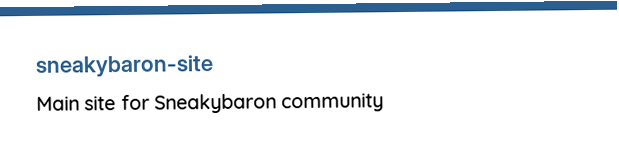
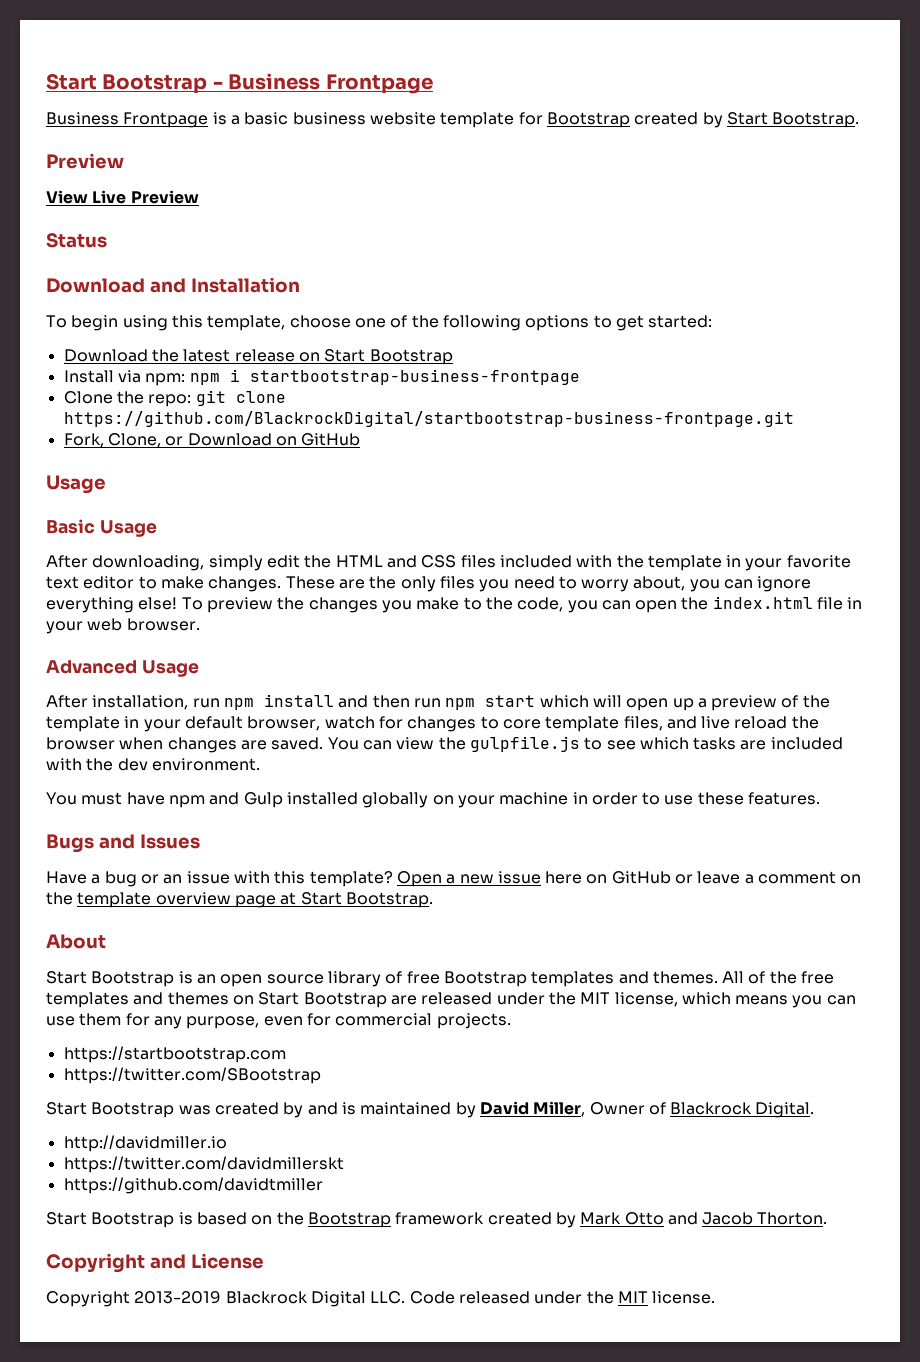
[35,55,214,78] [36,93,385,114] sneakybaron-site // Main site for Sneakybaron community -> [46,73,433,94] [46,112,860,128] [46,153,124,169] [46,190,199,204] [46,233,107,248] [46,277,300,293] [46,315,713,331] [63,349,453,365] [63,369,580,386] [63,390,286,407] [63,411,794,427] [63,433,361,448] [46,475,106,494] [46,519,157,537] [46,555,851,571] [46,576,812,592] [46,596,863,613] [46,618,200,634] [46,660,199,677] [46,694,830,711] [46,716,819,732] [46,736,843,753] [46,758,260,771] [46,792,821,808] [46,834,200,853] [46,871,862,887] [46,892,433,908] [46,934,106,949] [46,971,835,987] [46,992,856,1008] [46,1013,511,1029] [63,1046,286,1063] [63,1067,321,1084] [46,1101,815,1118] [63,1135,227,1152] [63,1156,344,1173] [63,1177,323,1194] [46,1212,828,1228] [46,1253,264,1273] [46,1291,716,1307] Start Bootstrap - Business Frontpage // Business Frontpage is a basic business website template for Bootstrap created by Start Bootstrap. // Preview // View Live Preview // Status // Download and Installation // To begin using this template, choose one of the following options to get started: // Download the latest release on Start Bootstrap // Install via npm: npm i startbootstrap-business-frontpage // Clone the repo: git clone https://github.com/BlackrockDigital/startbootstrap-business-frontpage.git // Fork, Clone, or Download on GitHub // Usage // Basic Usage // After downloading, simply edit the HTML and CSS files included with the template in your favorite text editor to make changes. These are the only files you need to worry about, you can ignore everything else! To preview the changes you make to the code, you can open the index.html file in your web browser. // Advanced Usage // After installation, run npm install and then run npm start which will open up a preview of the template in your default browser, watch for changes to core template files, and live reload the browser when changes are saved. You can view the gulpfile.js to see which tasks are included with the dev environment. // You must have npm and Gulp installed globally on your machine in order to use these features. // Bugs and Issues // Have a bug or an issue with this template? Open a new issue here on GitHub or leave a comment on the template overview page at Start Bootstrap. // About // Start Bootstrap is an open source library of free Bootstrap templates and themes. All of the free templates and themes on Start Bootstrap are released under the MIT license, which means you can use them for any purpose, even for commercial projects. // https://startbootstrap.com // https://twitter.com/SBootstrap // Start Bootstrap was created by and is maintained by David Miller, Owner of Blackrock Digital. // http://davidmiller.io // https://twitter.com/davidmillerskt // https://github.com/davidtmiller // Start Bootstrap is based on the Bootstrap framework created by Mark Otto and Jacob Thorton. // Copyright and License // Copyright 2013-2019 Blackrock Digital LLC. Code released under the MIT license.

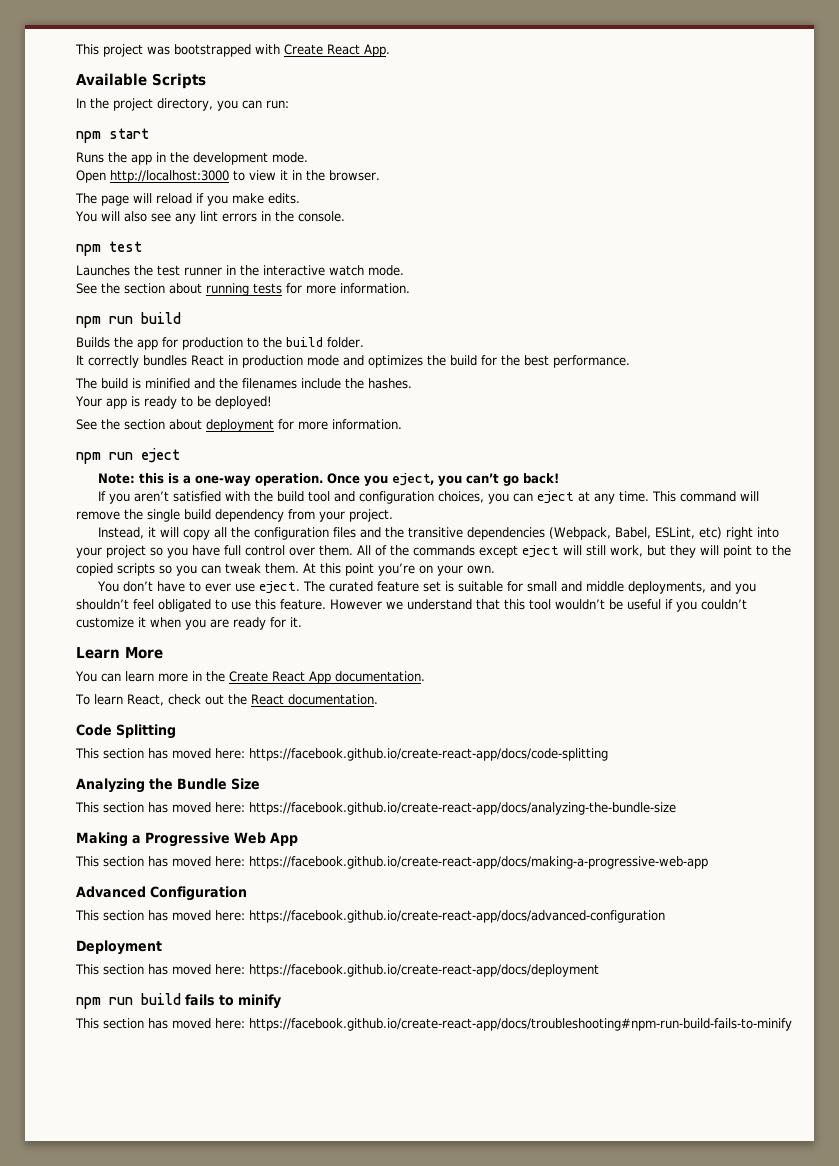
[46,73,433,94] [46,112,860,128] [46,153,124,169] [46,190,199,204] [46,233,107,248] [46,277,300,293] [46,315,713,331] [63,349,453,365] [63,369,580,386] [63,390,286,407] [63,411,794,427] [63,433,361,448] [46,475,106,494] [46,519,157,537] [46,555,851,571] [46,576,812,592] [46,596,863,613] [46,618,200,634] [46,660,199,677] [46,694,830,711] [46,716,819,732] [46,736,843,753] [46,758,260,771] [46,792,821,808] [46,834,200,853] [46,871,862,887] [46,892,433,908] [46,934,106,949] [46,971,835,987] [46,992,856,1008] [46,1013,511,1029] [63,1046,286,1063] [63,1067,321,1084] [46,1101,815,1118] [63,1135,227,1152] [63,1156,344,1173] [63,1177,323,1194] [46,1212,828,1228] [46,1253,264,1273] [46,1291,716,1307] Start Bootstrap - Business Frontpage // Business Frontpage is a basic business website template for Bootstrap created by Start Bootstrap. // Preview // View Live Preview // Status // Download and Installation // To begin using this template, choose one of the following options to get started: // Download the latest release on Start Bootstrap // Install via npm: npm i startbootstrap-business-frontpage // Clone the repo: git clone https://github.com/BlackrockDigital/startbootstrap-business-frontpage.git // Fork, Clone, or Download on GitHub // Usage // Basic Usage // After downloading, simply edit the HTML and CSS files included with the template in your favorite text editor to make changes. These are the only files you need to worry about, you can ignore everything else! To preview the changes you make to the code, you can open the index.html file in your web browser. // Advanced Usage // After installation, run npm install and then run npm start which will open up a preview of the template in your default browser, watch for changes to core template files, and live reload the browser when changes are saved. You can view the gulpfile.js to see which tasks are included with the dev environment. // You must have npm and Gulp installed globally on your machine in order to use these features. // Bugs and Issues // Have a bug or an issue with this template? Open a new issue here on GitHub or leave a comment on the template overview page at Start Bootstrap. // About // Start Bootstrap is an open source library of free Bootstrap templates and themes. All of the free templates and themes on Start Bootstrap are released under the MIT license, which means you can use them for any purpose, even for commercial projects. // https://startbootstrap.com // https://twitter.com/SBootstrap // Start Bootstrap was created by and is maintained by David Miller, Owner of Blackrock Digital. // http://davidmiller.io // https://twitter.com/davidmillerskt // https://github.com/davidtmiller // Start Bootstrap is based on the Bootstrap framework created by Mark Otto and Jacob Thorton. // Copyright and License // Copyright 2013-2019 Blackrock Digital LLC. Code released under the MIT license. -> [75,44,390,57] [76,73,206,89] [76,98,289,111] [76,128,149,143] [76,152,308,165] [76,170,380,183] [75,193,300,206] [75,211,345,224] [76,241,142,256] [76,265,404,276] [76,283,410,296] [76,312,181,328] [76,337,364,350] [76,355,630,368] [75,378,412,389] [75,396,272,409] [76,419,402,432] [76,448,180,464] [98,473,560,486] [98,491,760,504] [76,509,393,522] [98,527,780,540] [76,545,791,558] [76,563,495,576] [97,581,757,594] [76,599,747,612] [76,617,302,630] [76,647,163,659] [75,671,425,684] [75,694,378,706] [76,724,176,739] [75,748,608,761] [76,778,260,793] [75,802,676,815] [76,832,298,847] [75,856,708,869] [76,886,247,901] [75,910,665,923] [76,940,162,955] [75,964,599,977] [76,993,281,1009] [75,1018,792,1031] This project was bootstrapped with Create React App. // Available Scripts // In the project directory, you can run: // npm start // Runs the app in the development mode. // Open http://localhost:3000 to view it in the browser. // The page will reload if you make edits. // You will also see any lint errors in the console. // npm test // Launches the test runner in the interactive watch mode. // See the section about running tests for more information. // npm run build // Builds the app for production to the build folder. // It correctly bundles React in production mode and optimizes the build for the best performance. // The build is minified and the filenames include the hashes. // Your app is ready to be deployed! // See the section about deployment for more information. // npm run eject // Note: this is a one-way operation. Once you eject, you can’t go back! // If you aren’t satisfied with the build tool and configuration choices, you can eject at any time. This command will remove the single build dependency from your project. // Instead, it will copy all the configuration files and the transitive dependencies (Webpack, Babel, ESLint, etc) right into your project so you have full control over them. All of the commands except eject will still work, but they will point to the copied scripts so you can tweak them. At this point you’re on your own. // You don’t have to ever use eject. The curated feature set is suitable for small and middle deployments, and you shouldn’t feel obligated to use this feature. However we understand that this tool wouldn’t be useful if you couldn’t customize it when you are ready for it. // Learn More // You can learn more in the Create React App documentation. // To learn React, check out the React documentation. // Code Splitting // This section has moved here: https://facebook.github.io/create-react-app/docs/code-splitting // Analyzing the Bundle Size // This section has moved here: https://facebook.github.io/create-react-app/docs/analyzing-the-bundle-size // Making a Progressive Web App // This section has moved here: https://facebook.github.io/create-react-app/docs/making-a-progressive-web-app // Advanced Configuration // This section has moved here: https://facebook.github.io/create-react-app/docs/advanced-configuration // Deployment // This section has moved here: https://facebook.github.io/create-react-app/docs/deployment // npm run build fails to minify // This section has moved here: https://facebook.github.io/create-react-app/docs/troubleshooting#npm-run-build-fails-to-minify

